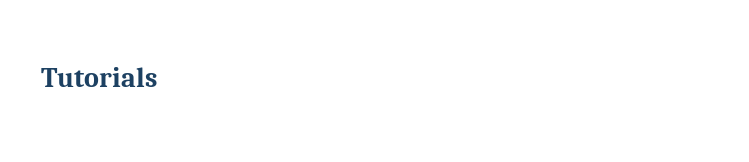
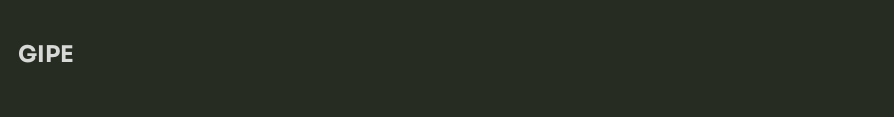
[41,67,157,87] Tutorials -> [18,44,74,63] GIPE

